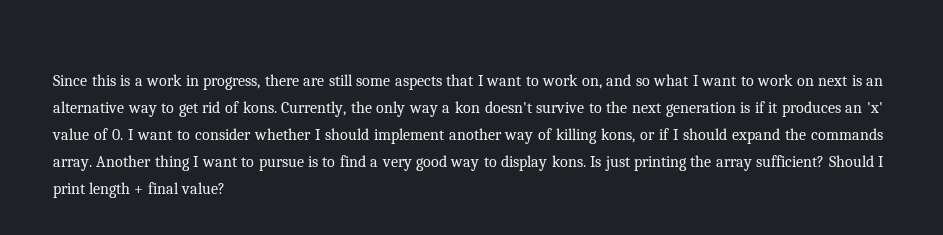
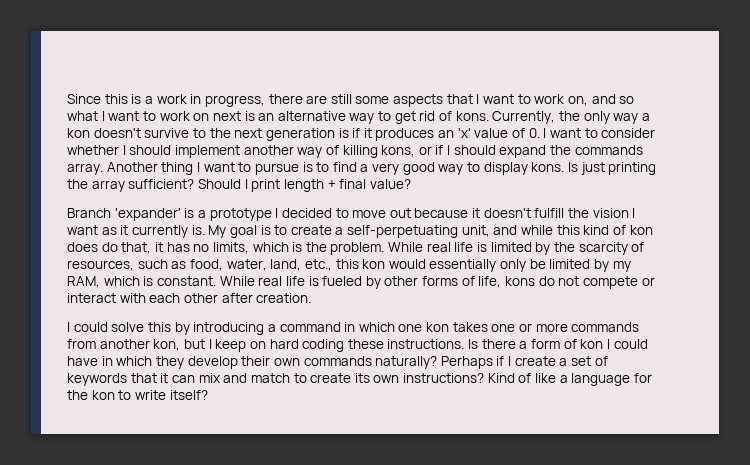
(225, 188) none -> [67,208,636,221] [67,225,653,238] [67,242,645,255] [67,259,631,272] [67,276,655,289] [67,293,312,303] [67,322,640,335] [67,339,648,352] [67,356,608,369] [67,373,652,386] [67,390,208,400] // Branch 'expander' is a prototype I decided to move out because it doesn't fulfill the vision I want as it currently is. My goal is to create a self-perpetuating unit, and while this kind of kon does do that, it has no limits, which is the problem. While real life is limited by the scarcity of resources, such as food, water, land, etc., this kon would essentially only be limited by my RAM, which is constant. While real life is fueled by other forms of life, kons do not compete or interact with each other after creation. // I could solve this by introducing a command in which one kon takes one or more commands from another kon, but I keep on hard coding these instructions. Is there a form of kon I could have in which they develop their own commands naturally? Perhaps if I create a set of keywords that it can mix and match to create its own instructions? Kind of like a language for the kon to write itself?

